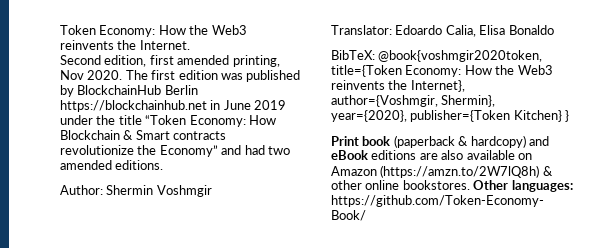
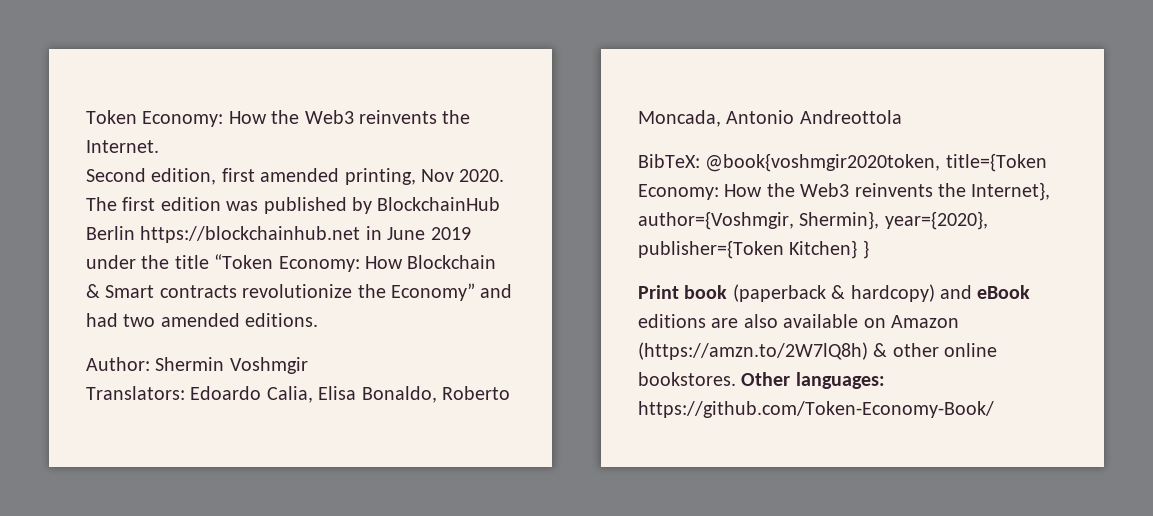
[331,25,392,35] Translator: -> [86,386,185,400] Translators:
[508,25,554,35] Bonaldo -> [361,386,510,403] [638,110,902,127] Bonaldo, Roberto Moncada, Antonio Andreottola

